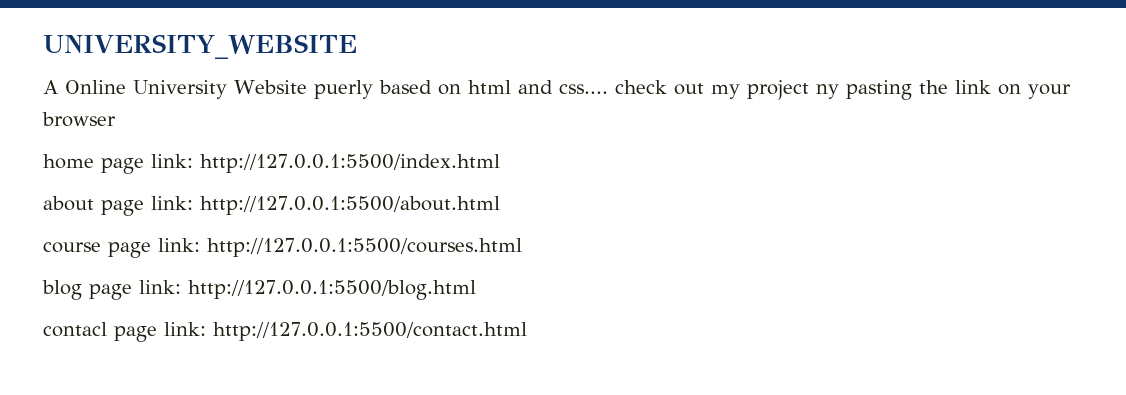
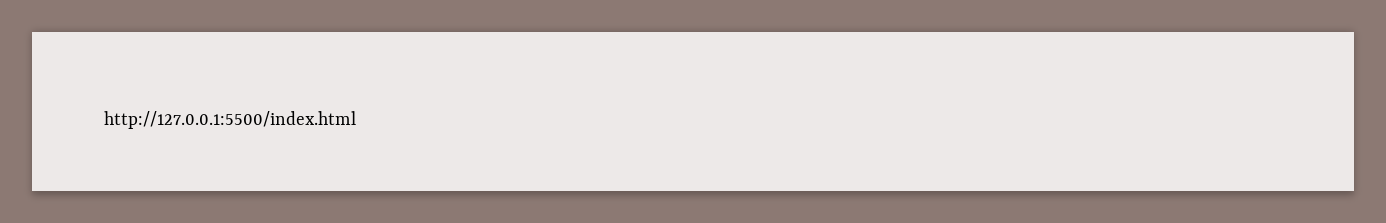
[43,34,357,59] [43,80,1071,100] [42,112,116,127] [43,154,500,174] [43,196,500,216] [43,238,522,258] [42,280,476,300] [43,322,527,342] UNIVERSITY_WEBSITE // A Online University Website puerly based on html and css.... check out my project ny pasting the link on your browser // home page link: http://127.0.0.1:5500/index.html // about page link: http://127.0.0.1:5500/about.html // course page link: http://127.0.0.1:5500/courses.html // blog page link: http://127.0.0.1:5500/blog.html // contacl page link: http://127.0.0.1:5500/contact.html -> [104,111,356,129] http://127.0.0.1:5500/index.html

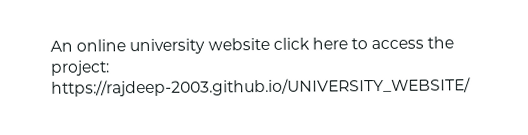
[104,111,356,129] http://127.0.0.1:5500/index.html -> [50,36,455,55] [50,60,110,76] [51,77,471,97] An online university website click here to access the project: https://rajdeep-2003.github.io/UNIVERSITY_WEBSITE/

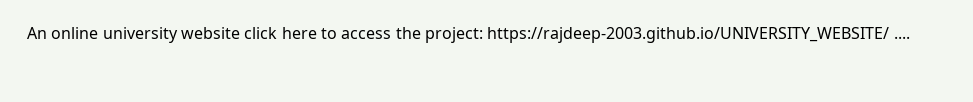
(471, 87) none -> [893,36,910,39] ....

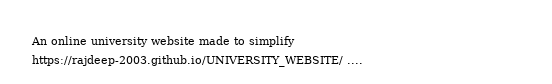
[244,27,483,43] click here to access the project: -> [199,36,295,47] made to simplify //

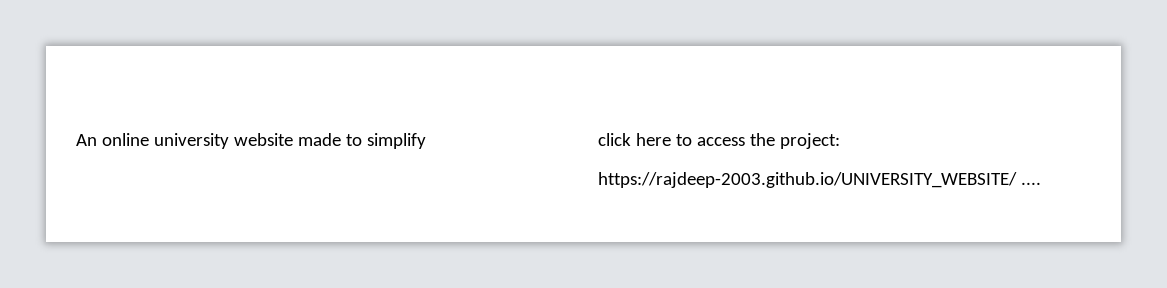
(295, 41) none -> [598,133,840,149] // click here to access the project:

